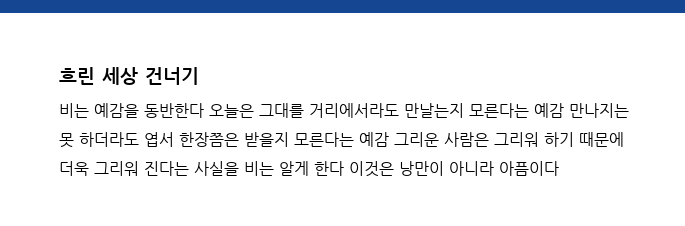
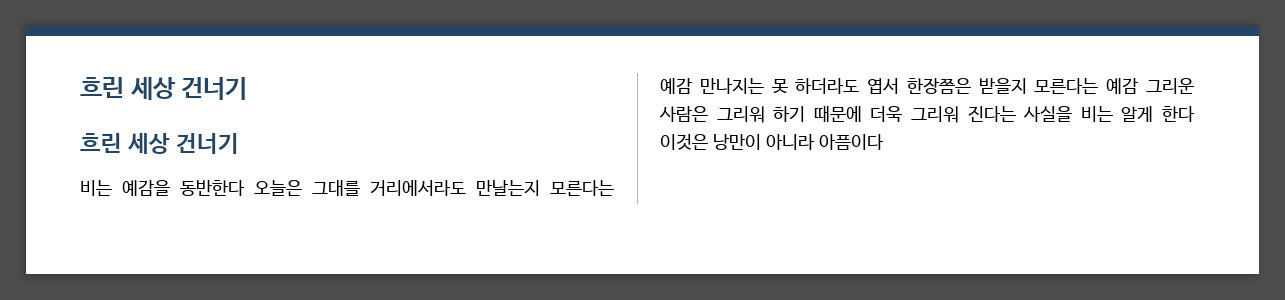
[59,67,199,85] 흐린 세상 건너기 -> [80,77,248,100] [80,133,240,154] 흐린 세상 건너기 // 흐린 세상 건너기

